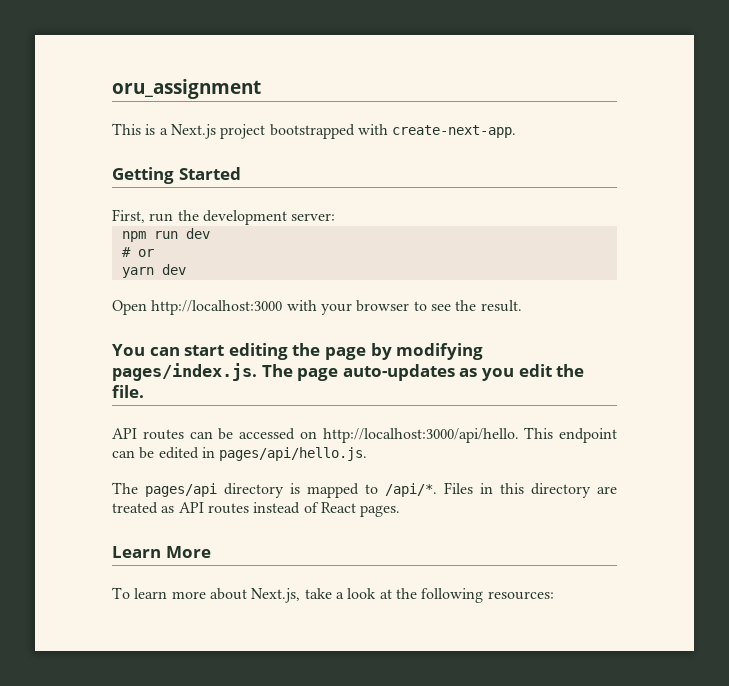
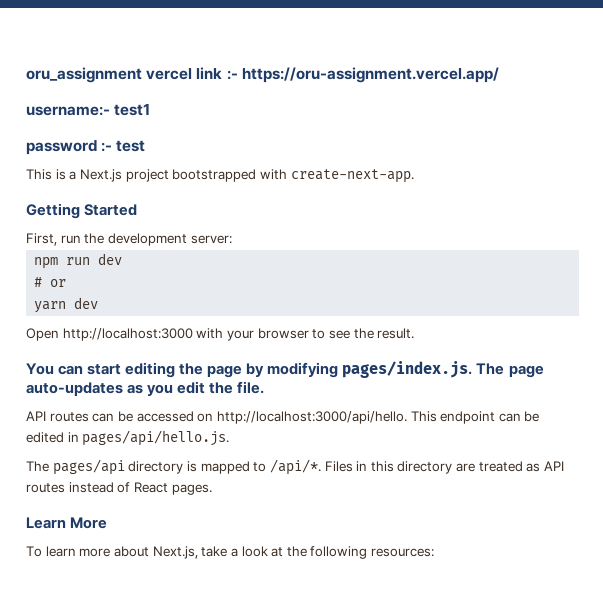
(261, 89) none -> [146,67,499,83] [26,104,151,116] [26,140,146,155] vercel link :- https://oru-assignment.vercel.app/ // username:- test1 // password :- test

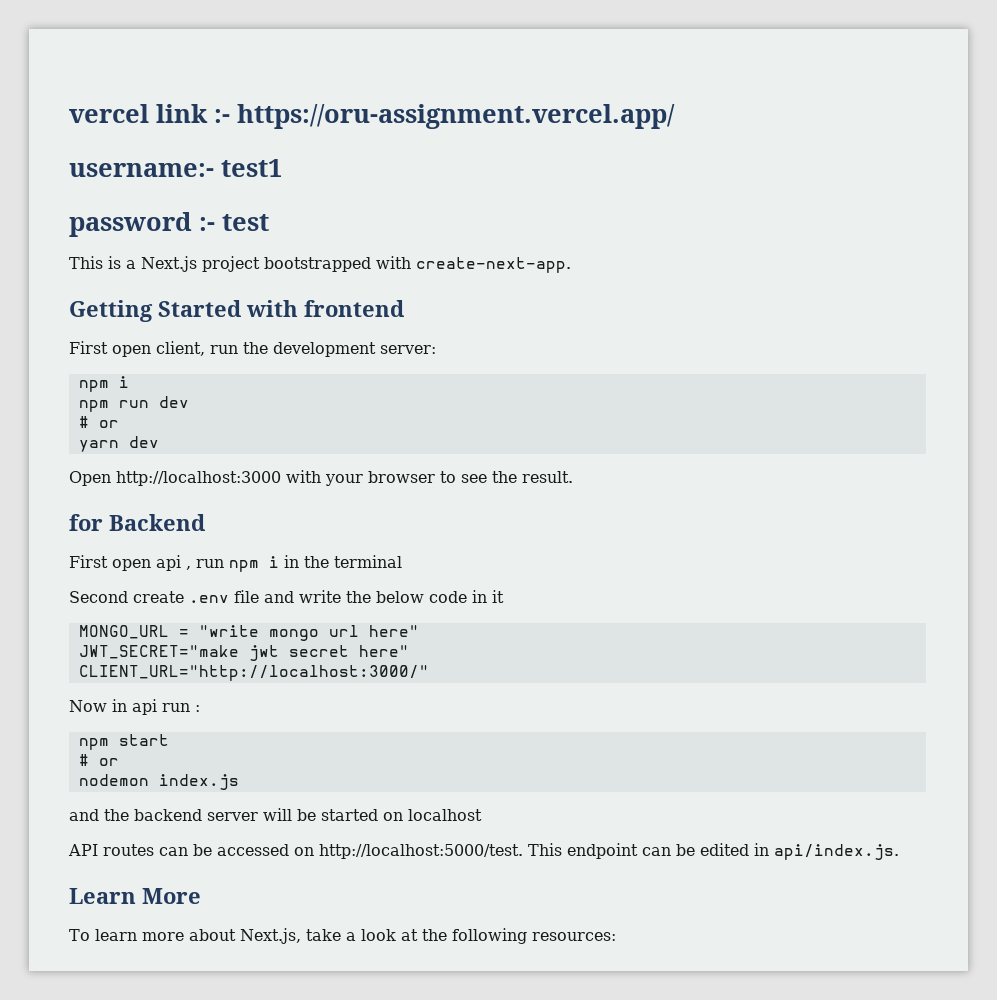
[26,67,142,83] oru_assignment -> (69, 113) none
[26,233,57,246] // First, -> [246,300,404,317] [69,341,205,357] with frontend // First open client,
(232, 239) none -> [78,376,129,392] // npm i
[26,361,544,378] [26,381,265,396] You can start editing the page by modifying pages/index.js. The page auto-updates as you edit the file. -> [69,514,205,531] [69,555,402,572] [69,590,504,603] [78,625,419,641] [78,645,409,661] [78,665,429,681] [69,699,200,715] [78,734,169,750] [78,754,119,766] [78,774,239,790] [69,808,482,821] for Backend // First open api , run npm i in the terminal // Second create .env file and write the below code in it // MONGO_URL = "write mongo url here" // JWT_SECRET="make jwt secret here" // CLIENT_URL="http://localhost:3000/" // Now in api run : // npm start // # or // nodemon index.js // and the backend server will be started on localhost
[216,411,407,424] http://localhost:3000/api/hello. -> [319,844,523,859] http://localhost:5000/test.
[82,430,230,446] [26,459,565,475] [26,482,212,495] pages/api/hello.js. // The pages/api directory is mapped to /api/*. Files in this directory are treated as API routes instead of React pages. -> [774,844,899,860] api/index.js.

